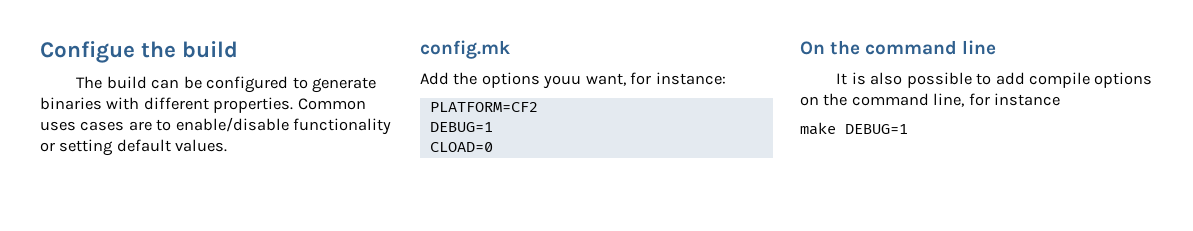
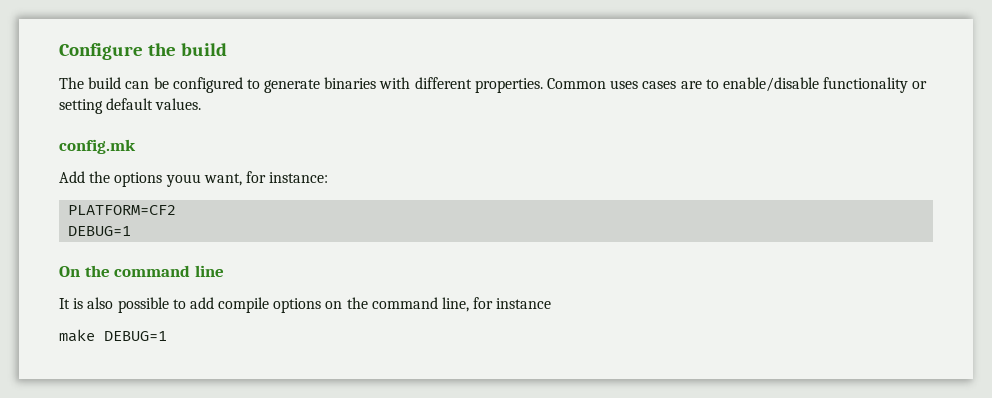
[40,41,135,63] Configue -> [59,43,143,60] Configure
[429,142,493,152] // CLOAD=0 -> (132, 231) none

